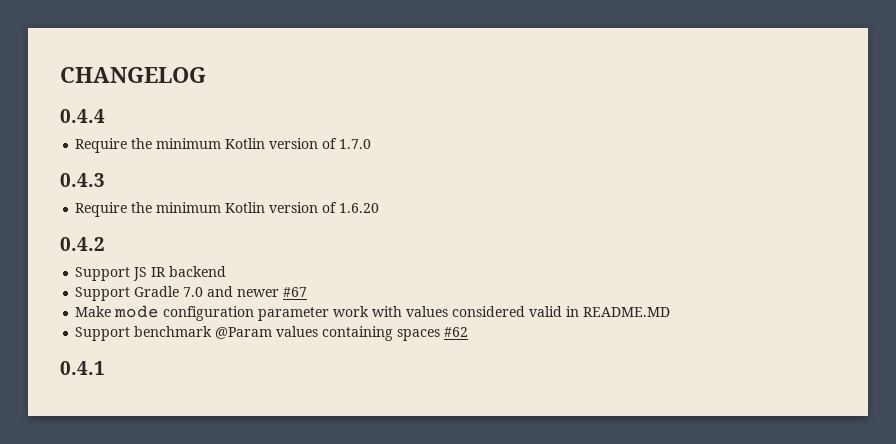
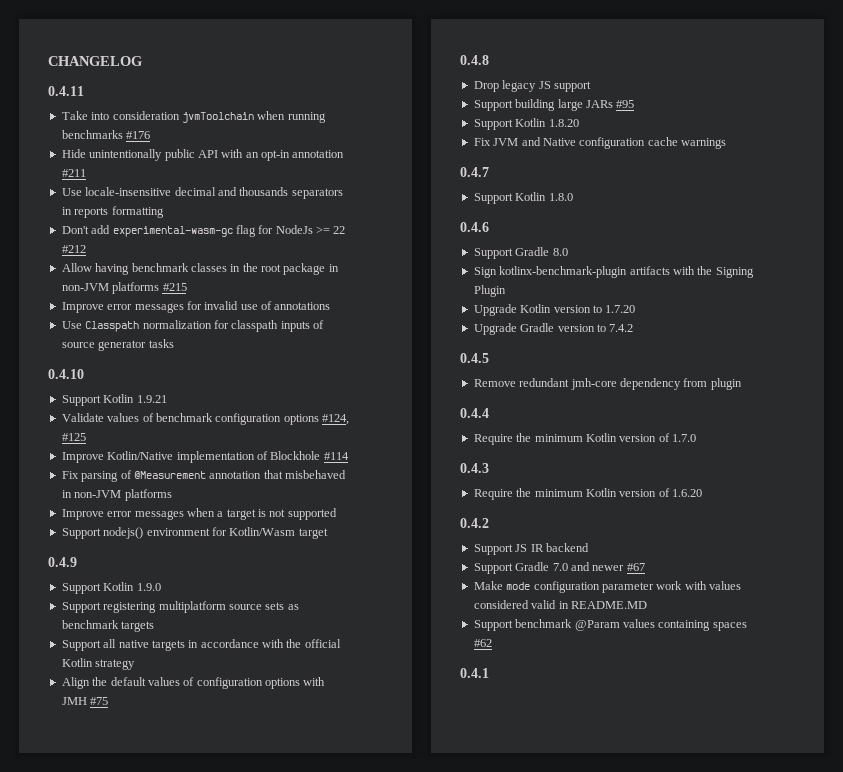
(206, 75) none -> [48,86,84,96] [61,111,326,123] [61,130,151,139] [61,149,345,161] [61,169,86,177] [61,187,343,199] [61,206,164,218] [61,225,346,237] [61,245,86,253] [61,263,339,275] [61,282,187,294] [61,301,331,313] [61,320,324,332] [61,339,174,351] [48,369,84,379] [61,394,167,406] [61,413,349,425] [61,433,86,441] [61,451,349,463] [61,470,346,482] [61,489,172,501] [61,508,337,520] [61,527,328,539] [48,557,77,567] [61,582,161,594] [61,601,299,613] [61,620,155,632] [61,639,341,651] [61,658,136,670] [61,677,326,689] [61,697,109,705] [460,55,489,65] [473,80,591,92] [473,99,635,111] [473,118,579,130] [473,137,726,149] [460,167,489,177] [473,192,573,204] [460,222,489,232] [473,247,568,259] [473,266,754,278] [473,285,506,297] [473,304,636,316] [473,323,634,335] [460,353,489,363] [473,378,742,390] // 0.4.11 // Take into consideration jvmToolchain when running benchmarks #176 // Hide unintentionally public API with an opt-in annotation #211 // Use locale-insensitive decimal and thousands separators in reports formatting // Don't add experimental-wasm-gc flag for NodeJs >= 22 #212 // Allow having benchmark classes in the root package in non-JVM platforms #215 // Improve error messages for invalid use of annotations // Use Classpath normalization for classpath inputs of source generator tasks // 0.4.10 // Support Kotlin 1.9.21 // Validate values of benchmark configuration options #124, #125 // Improve Kotlin/Native implementation of Blockhole #114 // Fix parsing of @Measurement annotation that misbehaved in non-JVM platforms // Improve error messages when a target is not supported // Support nodejs() environment for Kotlin/Wasm target // 0.4.9 // Support Kotlin 1.9.0 // Support registering multiplatform source sets as benchmark targets // Support all native targets in accordance with the official Kotlin strategy // Align the default values of configuration options with JMH #75 // 0.4.8 // Drop legacy JS support // Support building large JARs #95 // Support Kotlin 1.8.20 // Fix JVM and Native configuration cache warnings // 0.4.7 // Support Kotlin 1.8.0 // 0.4.6 // Support Gradle 8.0 // Sign kotlinx-benchmark-plugin artifacts with the Signing Plugin // Upgrade Kotlin version to 1.7.20 // Upgrade Gradle version to 7.4.2 // 0.4.5 // Remove redundant jmh-core dependency from plugin

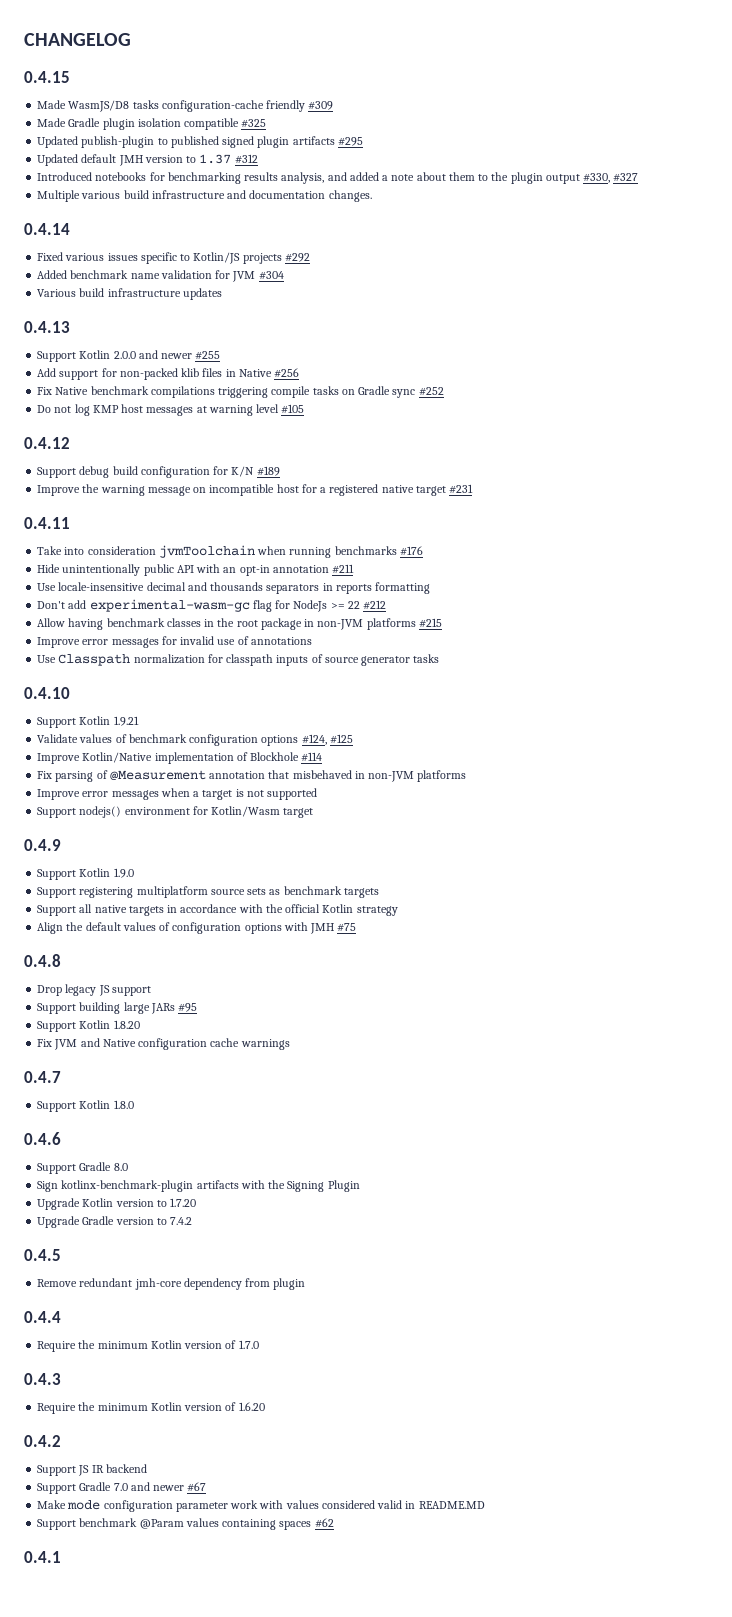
(142, 61) none -> [24,71,70,83] [37,100,334,112] [37,118,267,130] [37,136,363,148] [37,154,258,166] [37,172,639,184] [37,190,372,202] [24,223,70,235] [37,252,310,264] [37,270,284,282] [37,288,222,300] [24,321,70,333] [37,350,221,362] [37,368,300,380] [37,386,444,398] [37,404,305,416] [24,437,70,449] [37,466,280,478] [37,484,474,496] // 0.4.15 // Made WasmJS/D8 tasks configuration-cache friendly #309 // Made Gradle plugin isolation compatible #325 // Updated publish-plugin to published signed plugin artifacts #295 // Updated default JMH version to 1.37 #312 // Introduced notebooks for benchmarking results analysis, and added a note about them to the plugin output #330, #327 // Multiple various build infrastructure and documentation changes. // 0.4.14 // Fixed various issues specific to Kotlin/JS projects #292 // Added benchmark name validation for JVM #304 // Various build infrastructure updates // 0.4.13 // Support Kotlin 2.0.0 and newer #255 // Add support for non-packed klib files in Native #256 // Fix Native benchmark compilations triggering compile tasks on Gradle sync #252 // Do not log KMP host messages at warning level #105 // 0.4.12 // Support debug build configuration for K/N #189 // Improve the warning message on incompatible host for a registered native target #231

